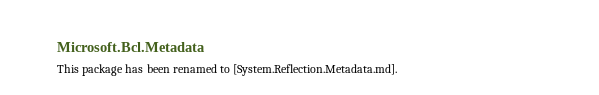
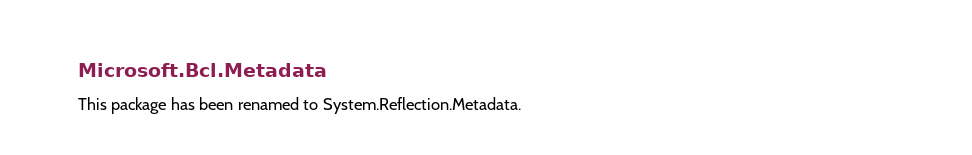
[233,64,398,76] [System.Reflection.Metadata.md]. -> [322,97,521,114] System.Reflection.Metadata.

